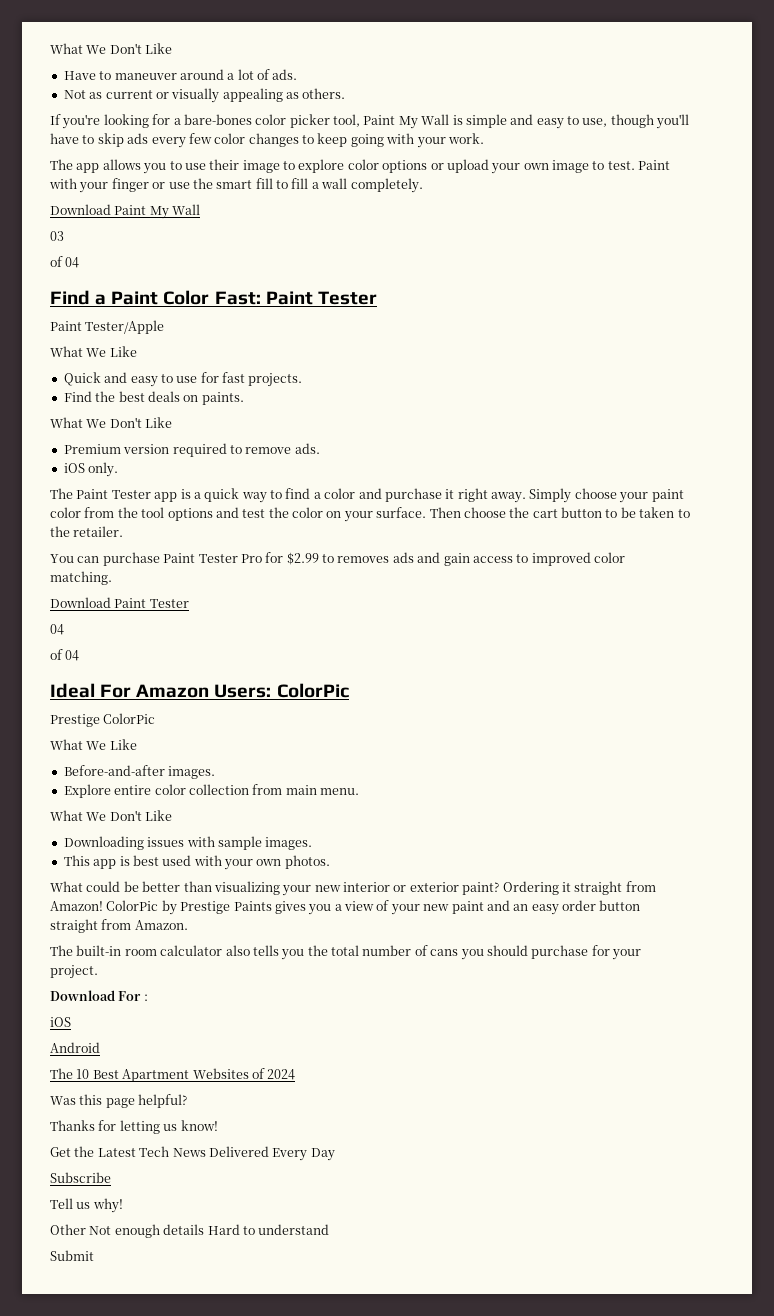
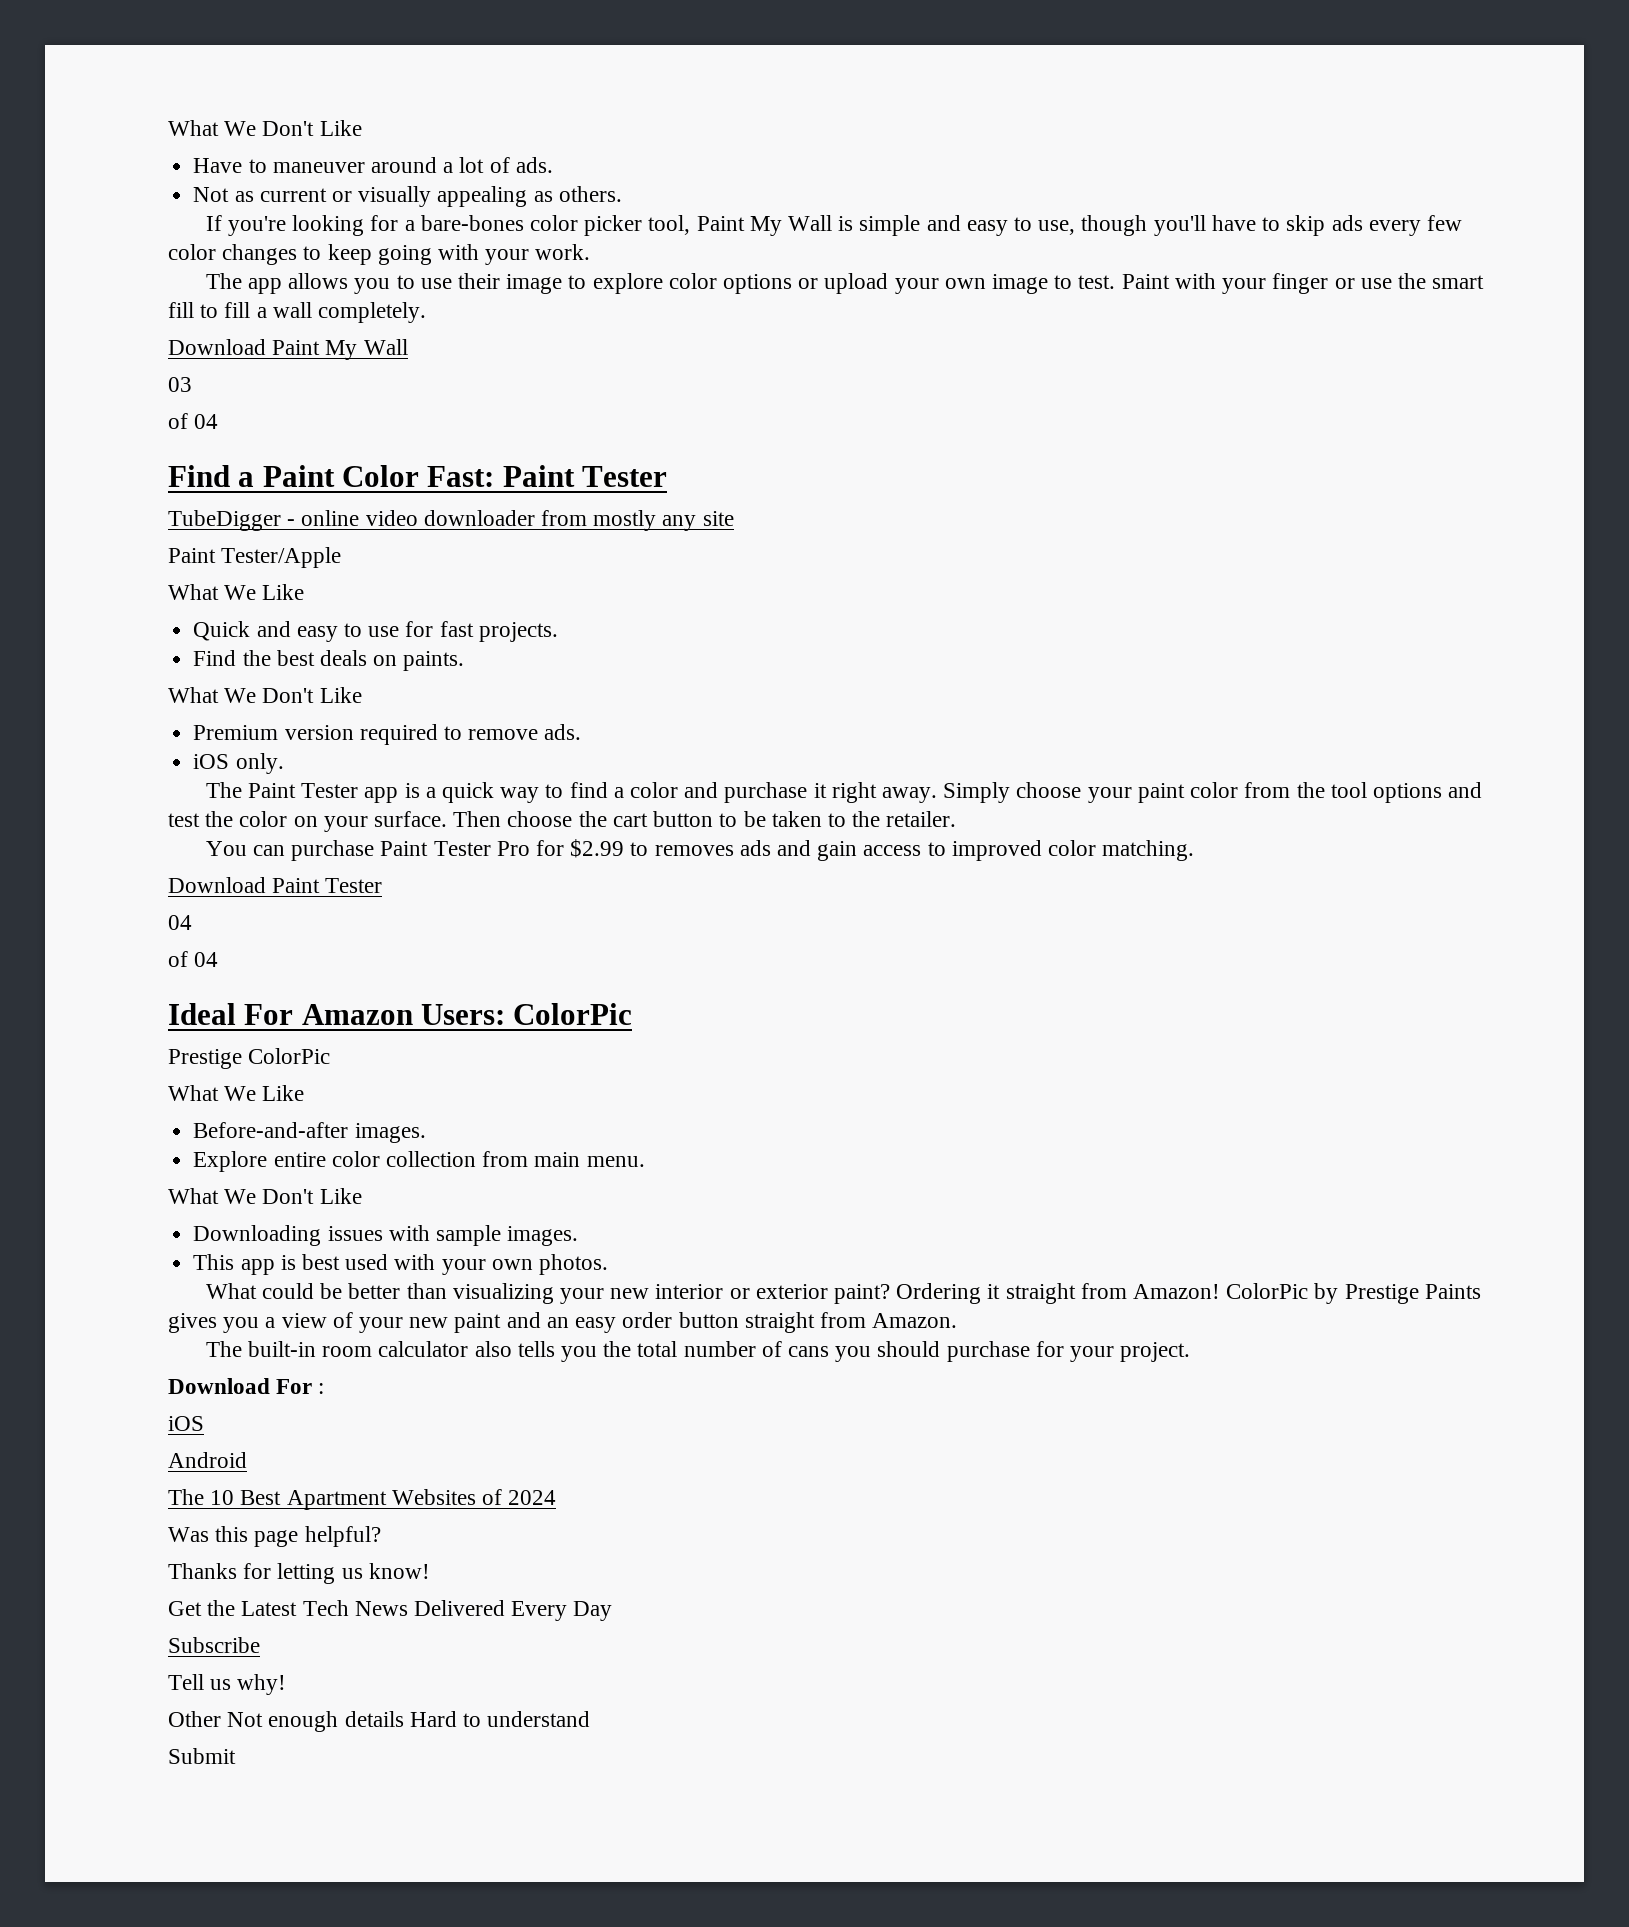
(377, 298) none -> [168,510,734,531] // TubeDigger - online video downloader from mostly any site

